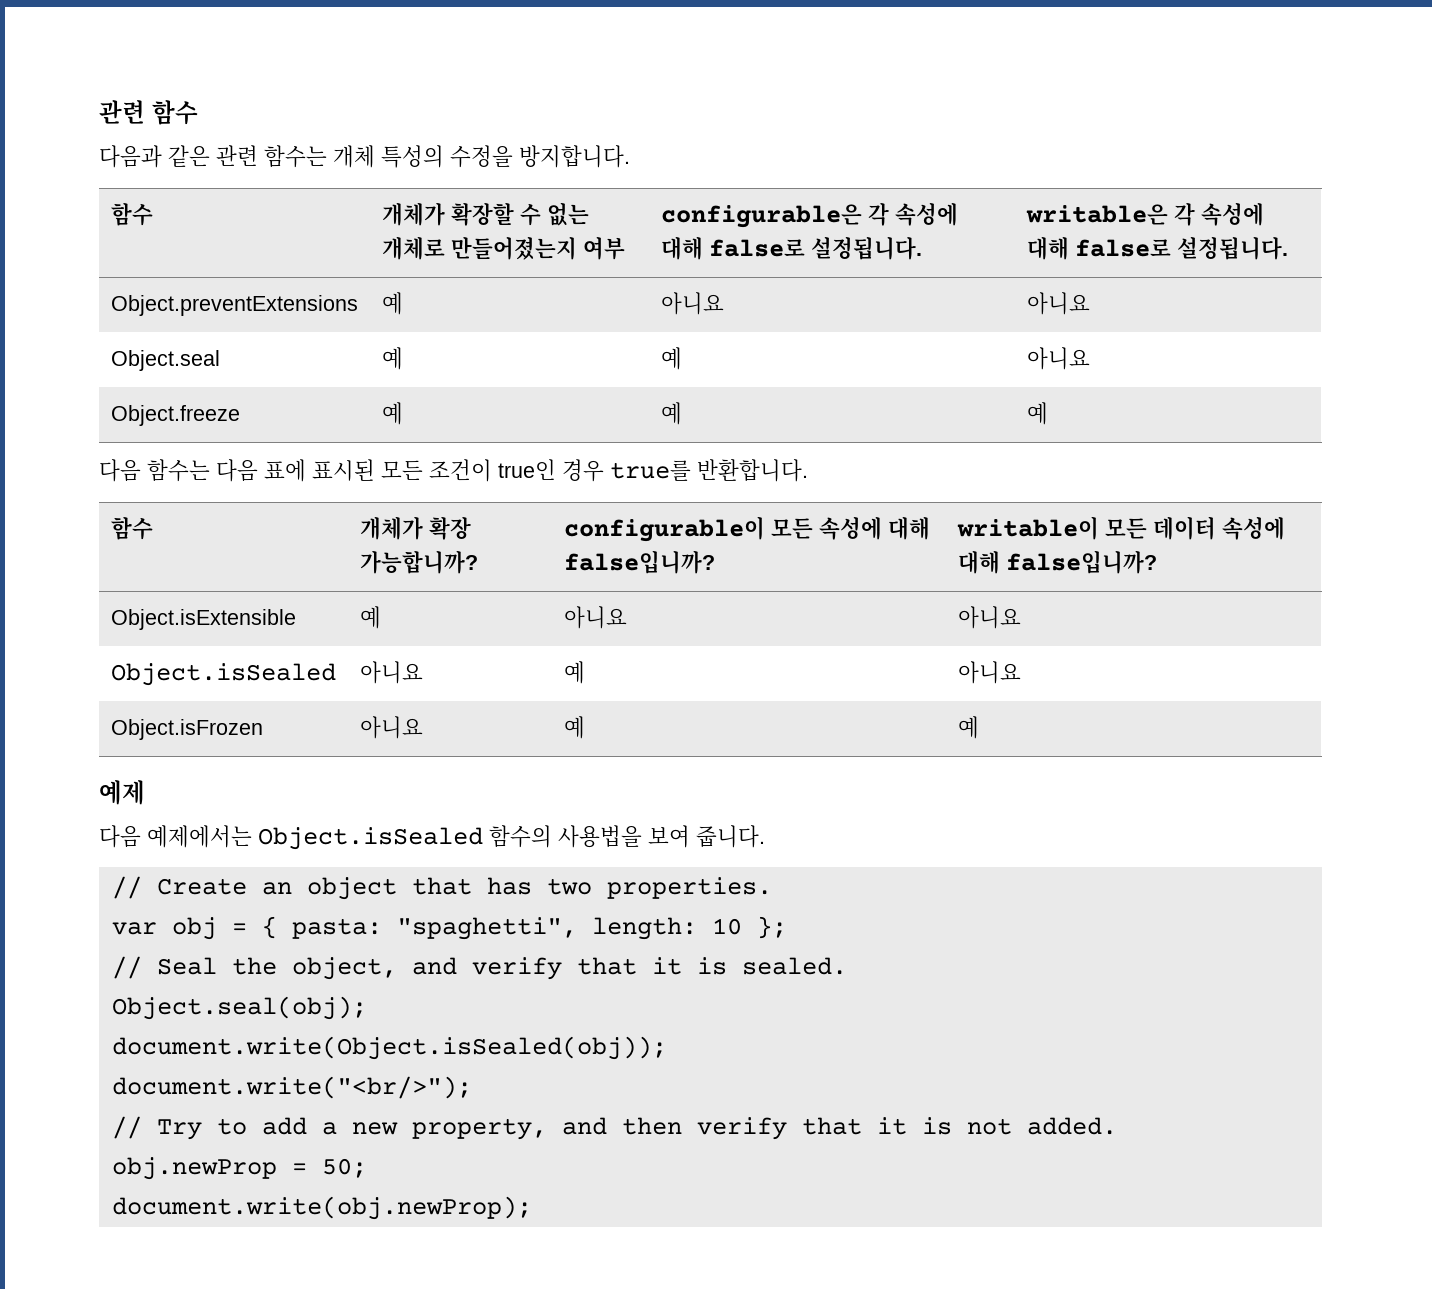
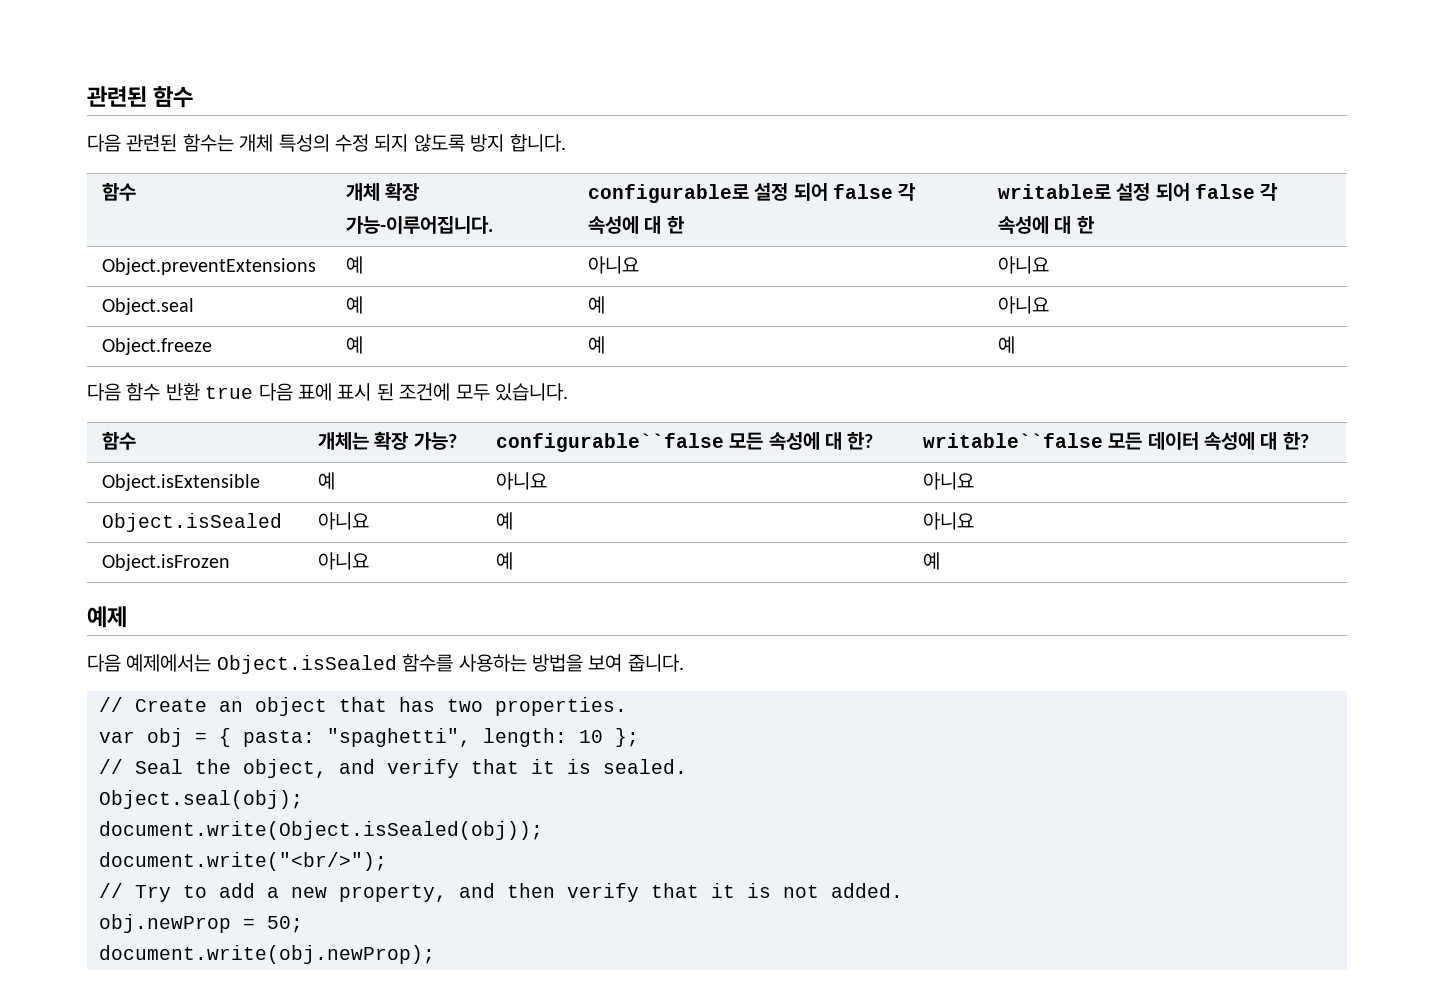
[99,100,145,124] 관련 -> [87,86,147,107] 관련된
[99,145,630,168] [110,203,153,226] [381,202,589,226] [381,237,625,260] [660,203,958,228] [660,237,922,260] [1025,203,1264,226] [1026,237,1288,260] 다음과 같은 관련 함수는 개체 특성의 수정을 방지합니다. // 함수 | 개체가 확장할 수 없는 개체로 만들어졌는지 여부 | configurable은 각 속성에 대해 false로 설정됩니다. | writable은 각 속성에 대해 false로 설정됩니다. -> [87,134,566,152] [101,182,136,201] [345,182,421,201] [345,216,493,234] [587,183,917,203] [587,216,685,234] [997,183,1279,201] [997,216,1095,234] 다음 관련된 함수는 개체 특성의 수정 되지 않도록 방지 합니다. // 함수 | 개체 확장 가능-이루어집니다. | configurable로 설정 되어 false 각 속성에 대 한 | writable로 설정 되어 false 각 속성에 대 한
[147,459,808,482] [110,517,153,540] [359,516,471,540] [359,550,478,574] [563,516,930,542] [563,550,715,574] [956,516,1099,540] 함수는 다음 표에 표시된 모든 조건이 true인 경우 true를 반환합니다. // 함수 | 개체가 확장 가능합니까? | configurable이 모든 속성에 대해 false입니까? | writable이 -> [126,383,568,401] [101,431,136,450] [317,431,457,450] [495,432,874,452] [922,433,1103,448] 함수 반환 true 다음 표에 표시 된 조건에 모두 있습니다. // 함수 | 개체는 확장 가능? | configurable``false 모든 속성에 대 한? | writable``false
[957,550,1157,574] 대해 false입니까? -> [1260,432,1309,450] 대 한?
[489,825,642,848] 함수의 사용법을 -> [402,654,583,672] 함수를 사용하는 방법을

